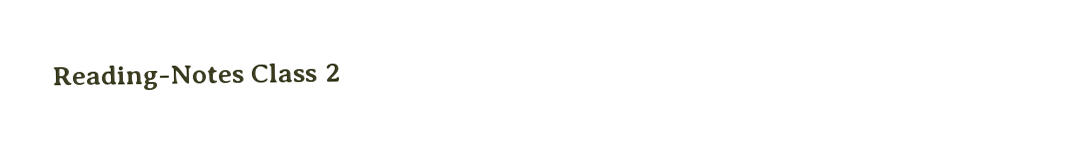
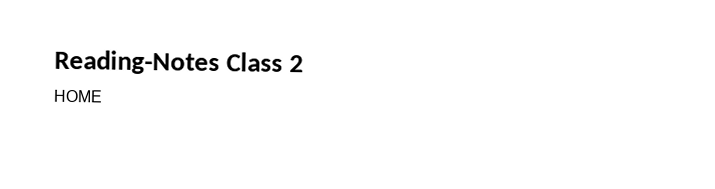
(341, 72) none -> [53,89,103,103] // HOME

